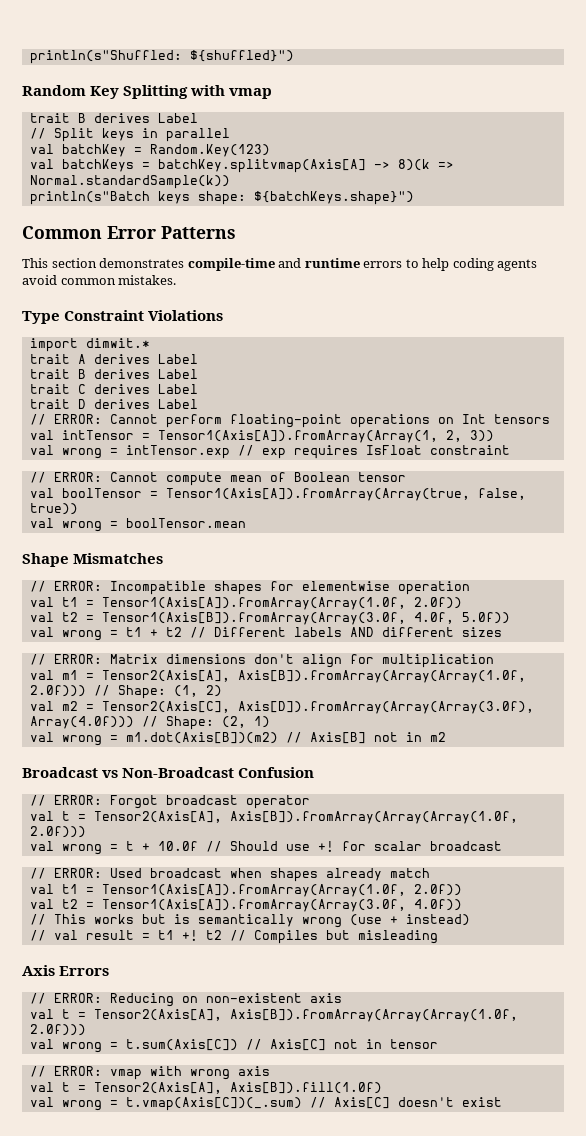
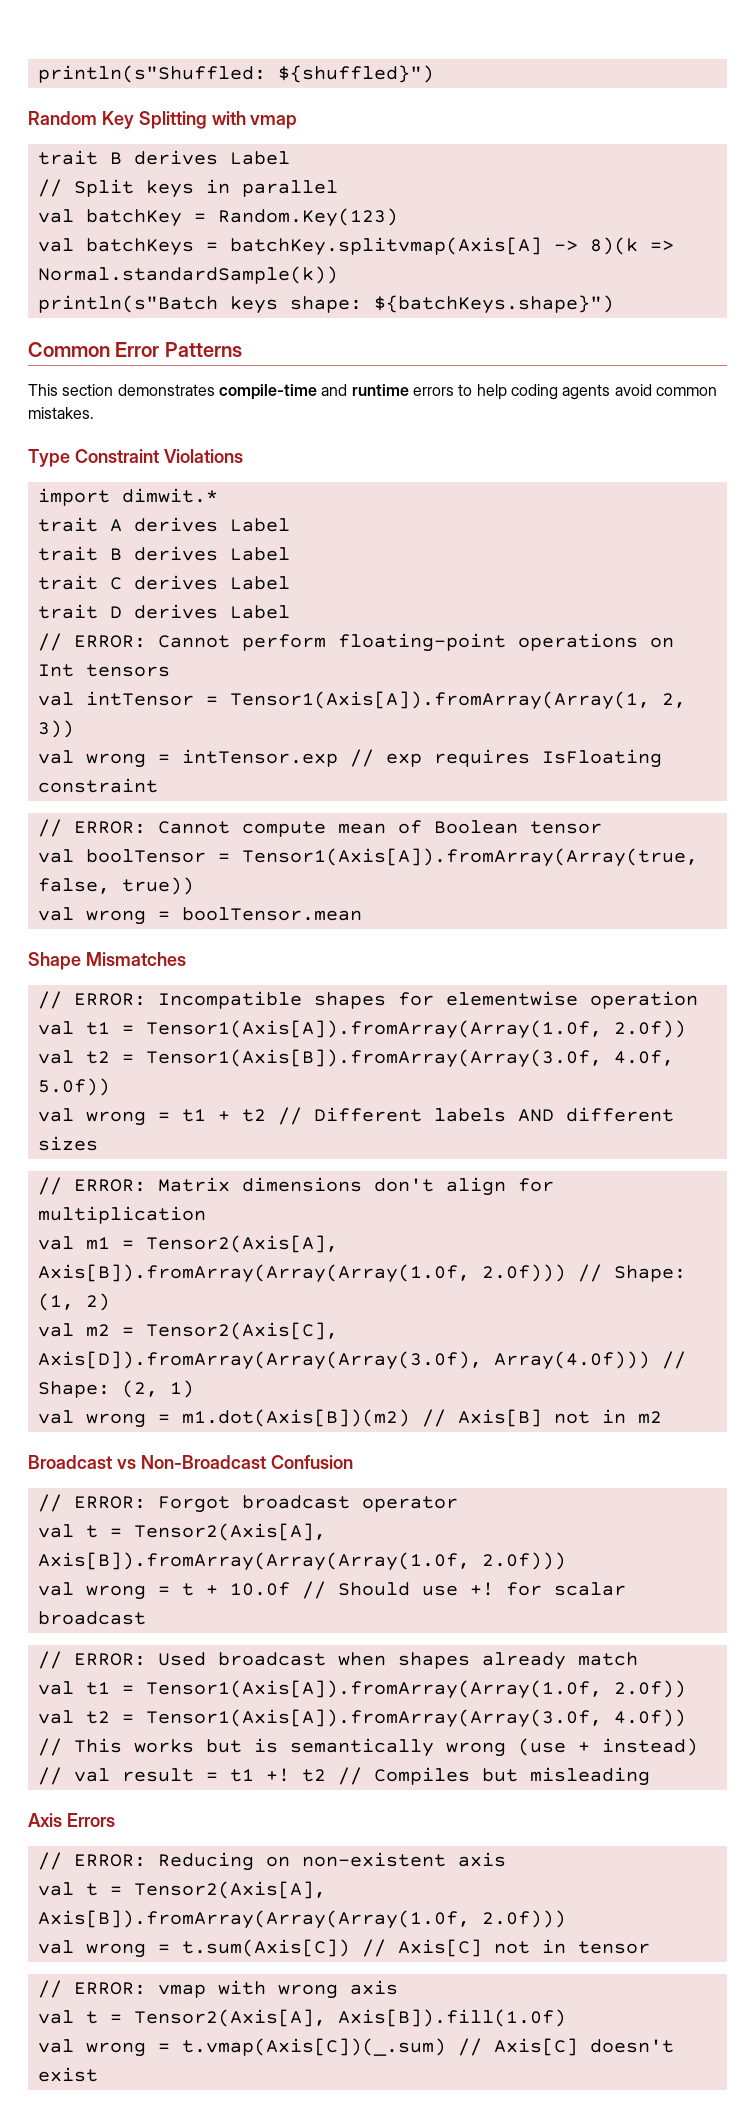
[365,445,422,455] IsFloat -> [541,749,662,768] IsFloating

